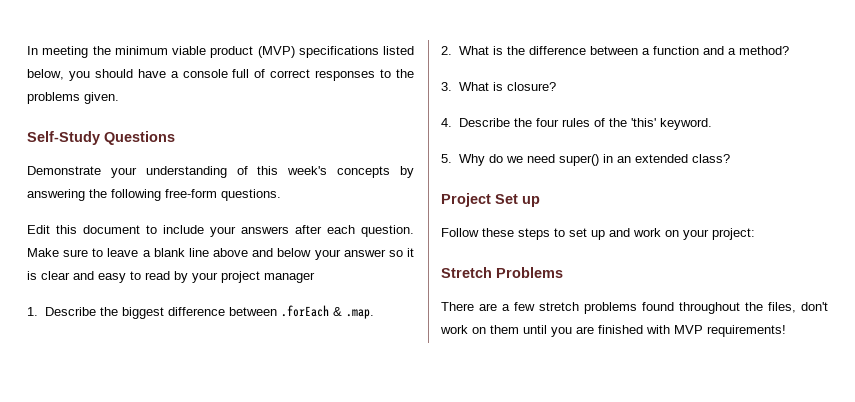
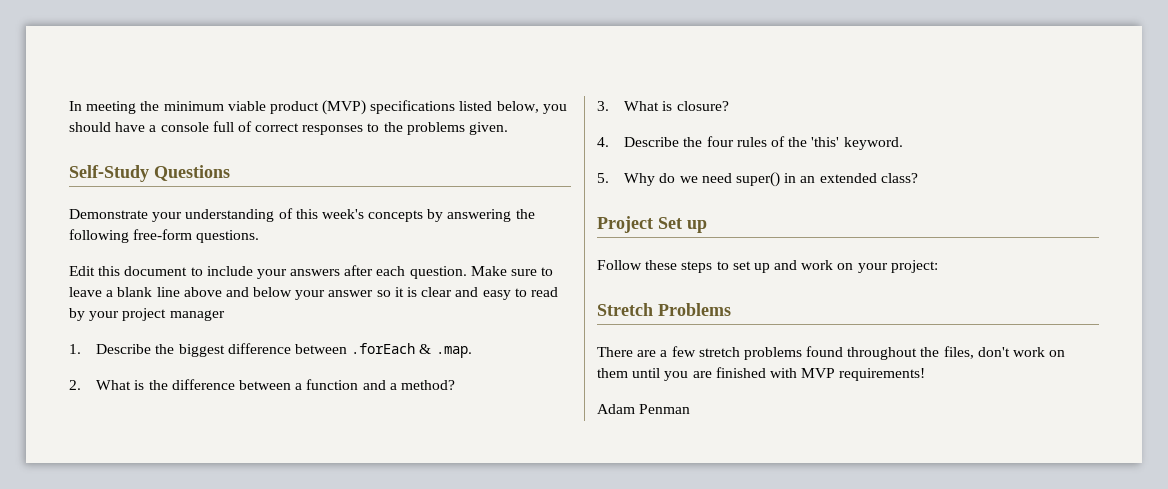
(786, 331) none -> [597,404,691,414] // Adam Penman

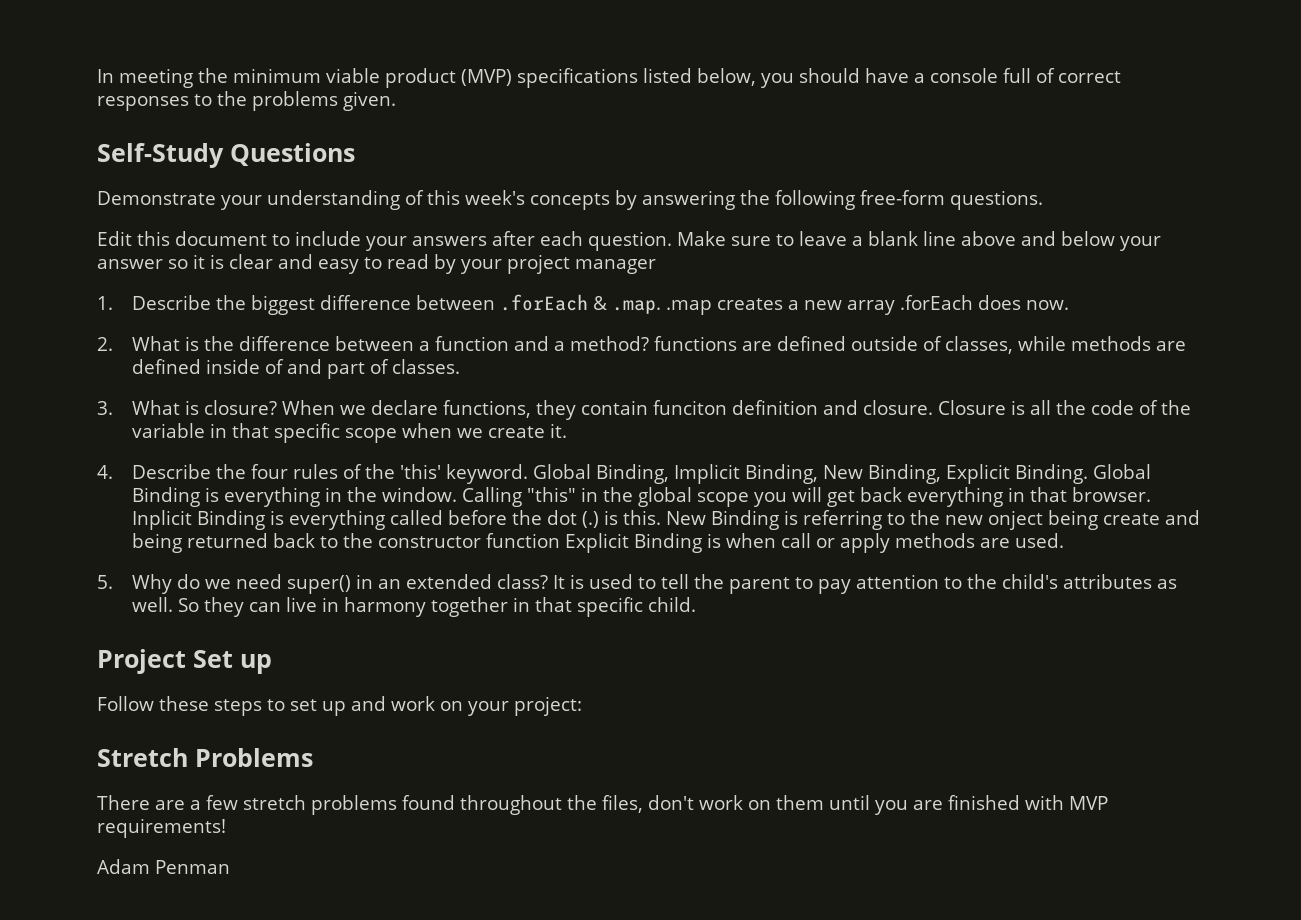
(472, 352) none -> [665,295,1069,315] .map creates a new array .forEach does now.
[597,101,729,111] // 3. What is closure? -> [653,336,1186,354] [131,359,460,379] [97,400,1191,420] [131,423,567,443] functions are defined outside of classes, while methods are defined inside of and part of classes. // 3. What is closure? When we declare functions, they contain funciton definition and closure. Closure is all the code of the variable in that specific scope when we create it.
(903, 143) none -> [532,464,1151,484] [131,487,1151,507] [131,510,1200,530] [131,533,1064,553] Global Binding, Implicit Binding, New Binding, Explicit Binding. Global Binding is everything in the window. Calling "this" in the global scope you will get back everything in that browser. Inplicit Binding is everything called before the dot (.) is this. New Binding is referring to the new onject being create and being returned back to the constructor function Explicit Binding is when call or apply methods are used.
(918, 178) none -> [552,574,1177,594] [131,597,696,617] It is used to tell the parent to pay attention to the child's attributes as well. So they can live in harmony together in that specific child.

